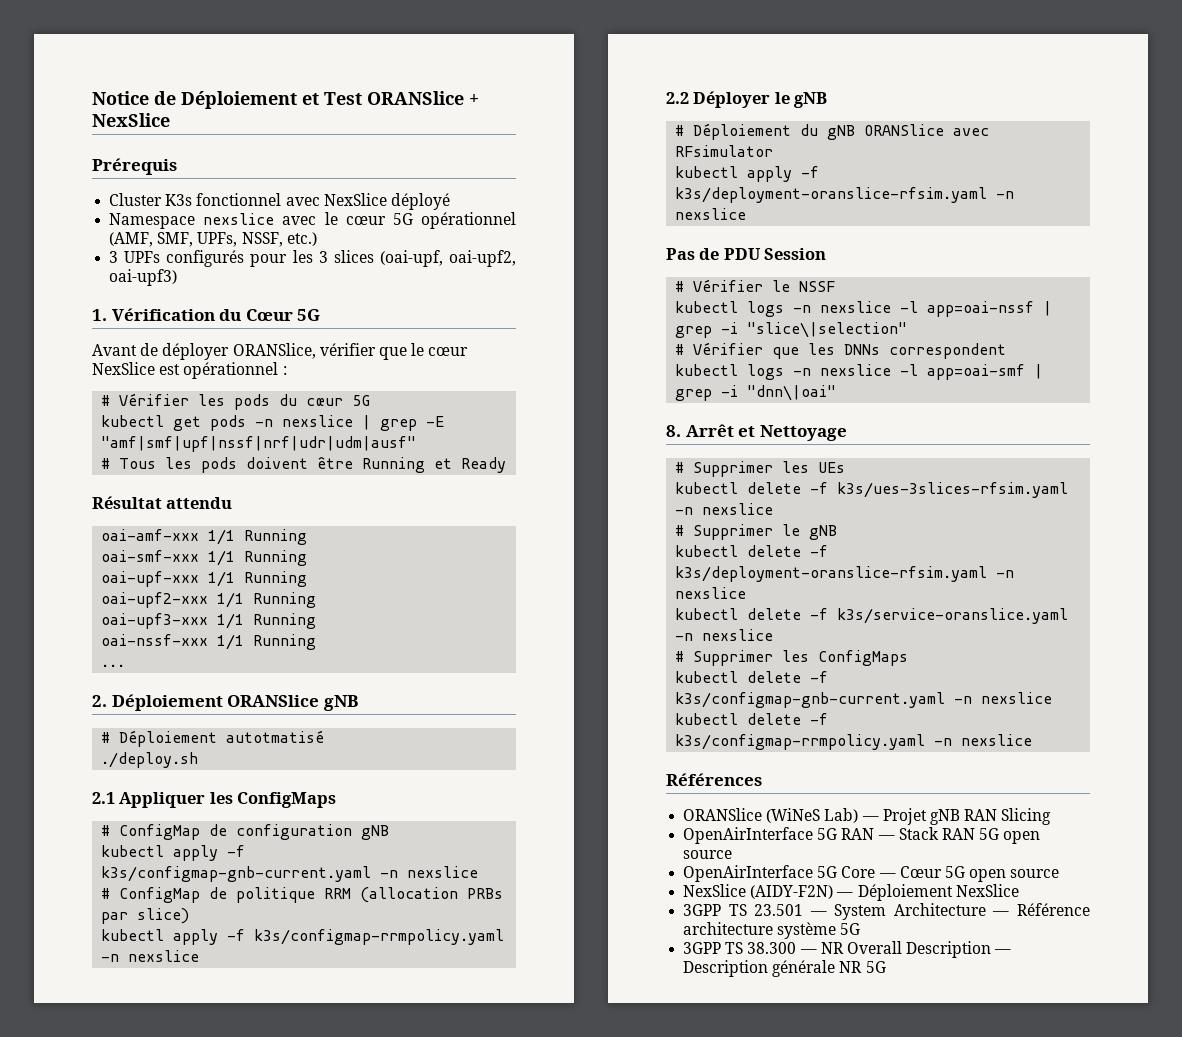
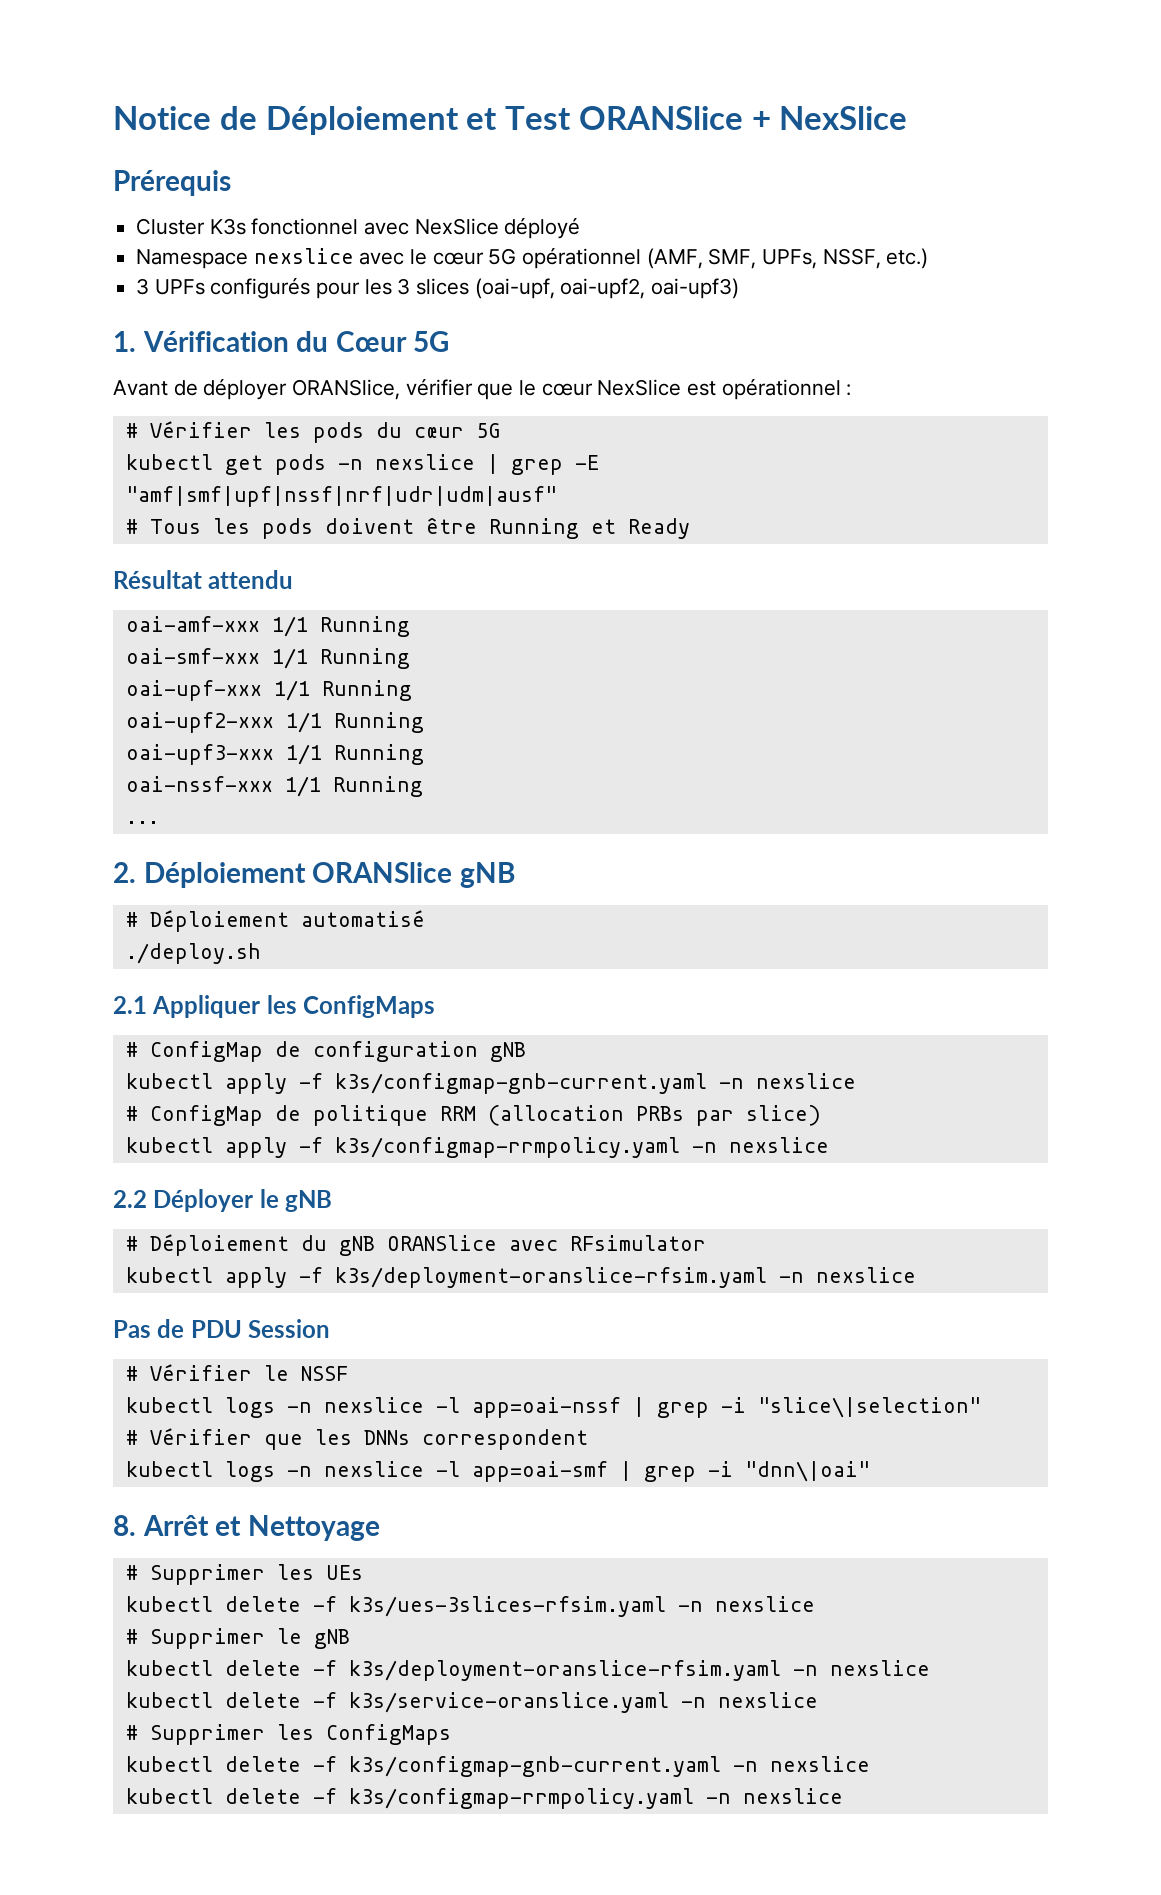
[226,730,325,743] autotmatisé -> [300,910,425,927] automatisé
[666,773,762,786] [683,808,1052,825] [683,827,1041,844] [683,850,733,859] [683,865,1060,882] [683,884,1019,901] [683,903,1090,920] [683,922,861,939] [683,941,1012,958] [683,960,886,977] // Références // ORANSlice (WiNeS Lab) — Projet gNB RAN Slicing // OpenAirInterface 5G RAN — Stack RAN 5G open source // OpenAirInterface 5G Core — Cœur 5G open source // NexSlice (AIDY-F2N) — Déploiement NexSlice // 3GPP TS 23.501 — System Architecture — Référence architecture système 5G // 3GPP TS 38.300 — NR Overall Description — Description générale NR 5G -> (843, 1796) none

